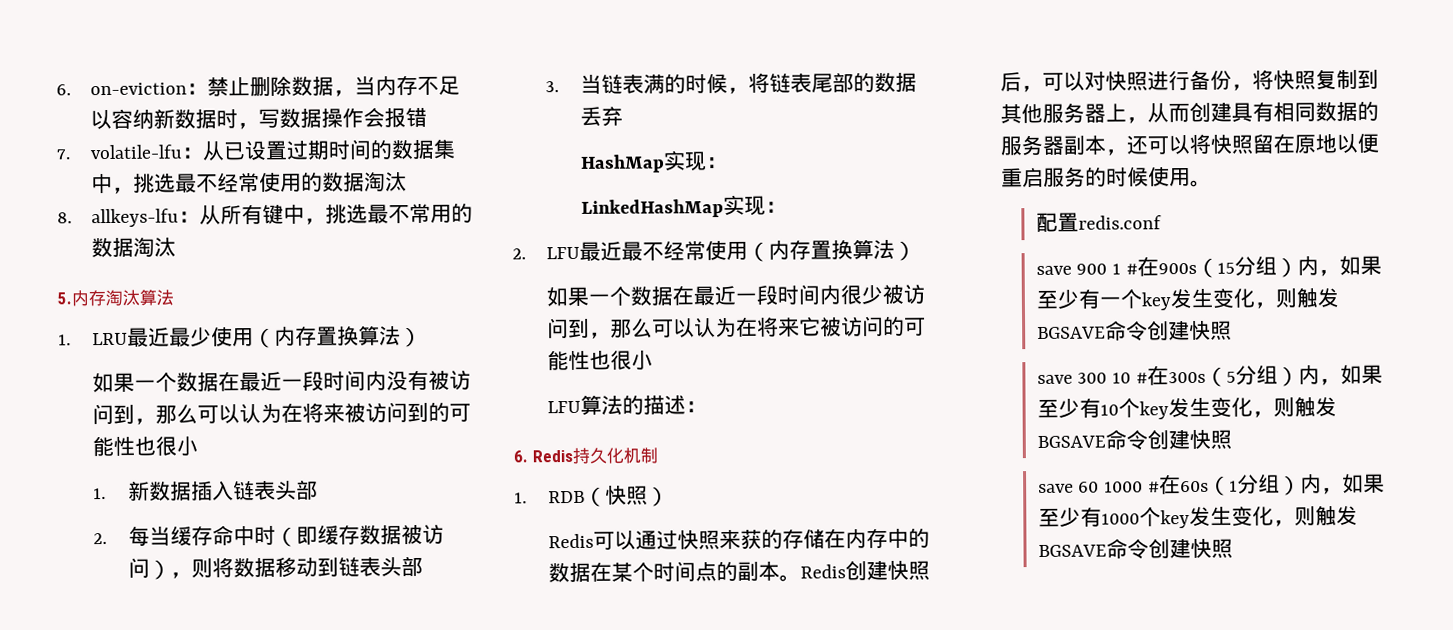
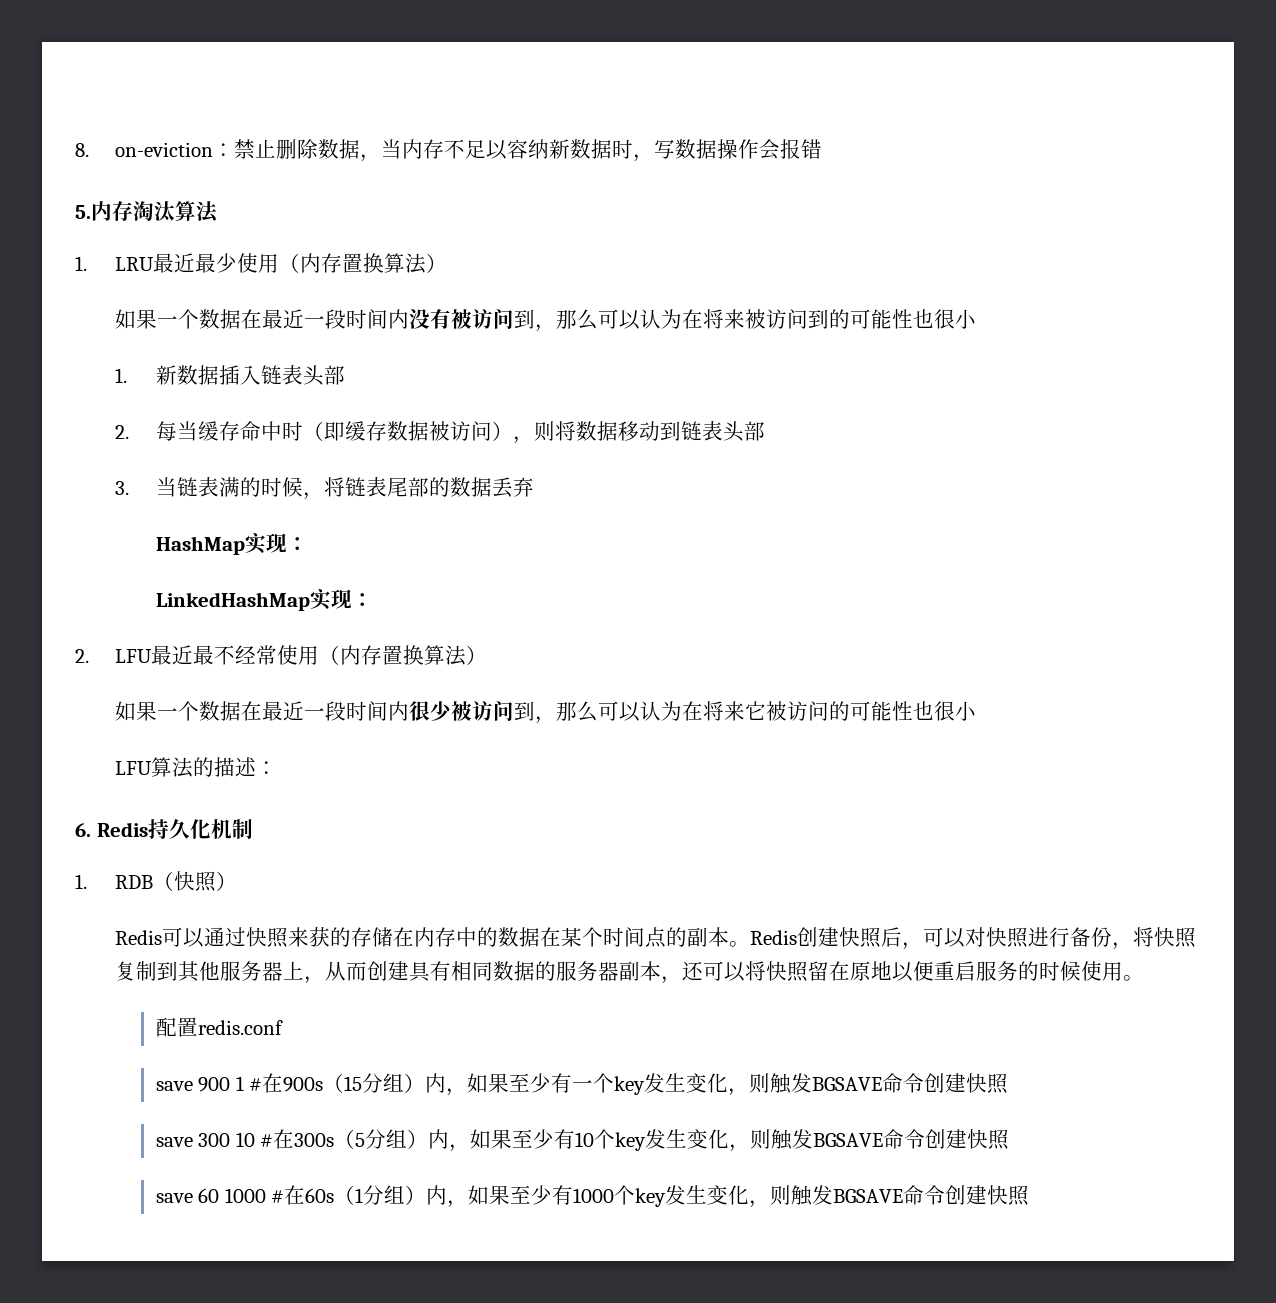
[56,84,71,96] 6. -> [75,143,89,157] 8.
[56,138,456,162] [91,171,408,195] [57,203,474,228] [91,237,177,258] // 7. volatile-lfu：从已设置过期时间的数据集中，挑选最不经常使用的数据淘汰 // 8. allkeys-lfu：从所有键中，挑选最不常用的数据淘汰 -> (823, 149) none

